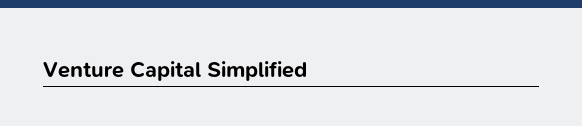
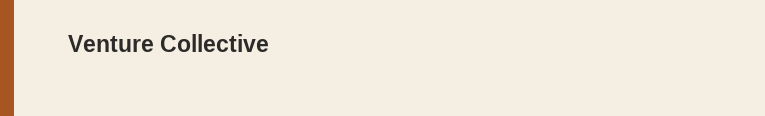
[130,61,307,81] Capital Simplified -> [160,34,270,52] Collective

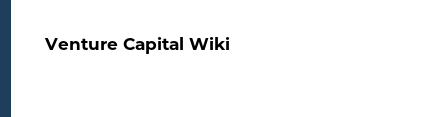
[160,34,270,52] Collective -> [123,37,230,54] Capital Wiki

